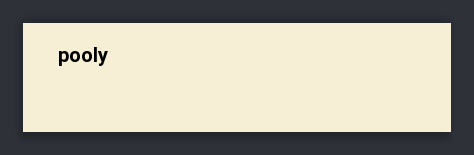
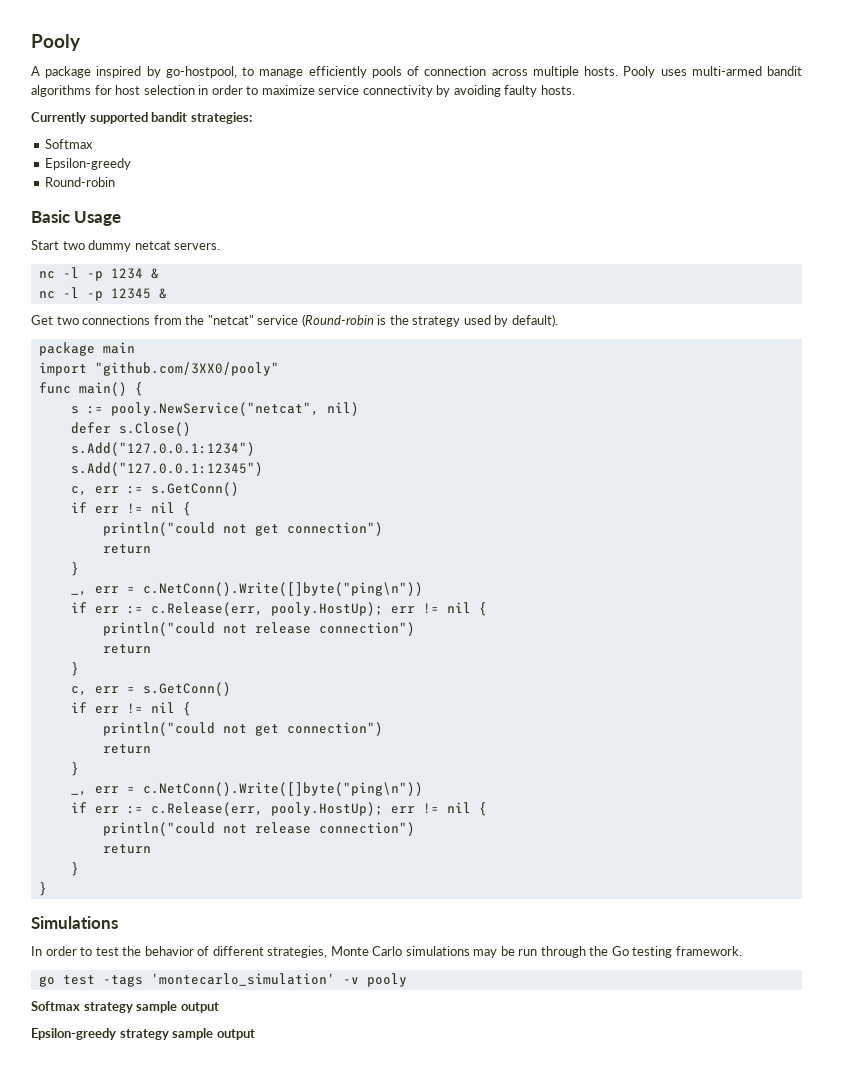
[58,47,108,66] pooly -> [31,34,81,51] [31,66,803,78] [31,85,575,97] [31,112,252,124] [45,139,94,149] [45,158,132,170] [45,177,116,187] [31,210,122,226] [31,240,221,252] [38,267,159,281] [38,287,167,301] [31,314,558,327] [38,342,135,356] [38,362,279,376] [38,382,143,396] [70,402,359,416] [70,422,191,436] [70,442,255,456] [70,462,263,476] [70,482,239,496] [70,502,191,516] [102,522,383,536] [102,544,151,554] [70,562,79,576] [70,582,423,596] [70,602,487,616] [102,622,415,636] [102,644,151,654] [70,662,79,676] [70,682,231,696] [70,702,191,716] [102,722,383,736] [102,744,151,754] [70,762,79,776] [70,782,423,796] [70,802,487,816] [102,822,415,836] [102,844,151,854] [70,862,79,876] [38,882,47,896] [31,916,118,929] [31,946,742,958] [38,973,407,987] [31,1001,219,1013] [31,1028,255,1040] Pooly // A package inspired by go-hostpool, to manage efficiently pools of connection across multiple hosts. Pooly uses multi-armed bandit algorithms for host selection in order to maximize service connectivity by avoiding faulty hosts. // Currently supported bandit strategies: // Softmax // Epsilon-greedy // Round-robin // Basic Usage // Start two dummy netcat servers. // nc -l -p 1234 & // nc -l -p 12345 & // Get two connections from the "netcat" service (Round-robin is the strategy used by default). // package main // import "github.com/3XX0/pooly" // func main() { // s := pooly.NewService("netcat", nil) // defer s.Close() // s.Add("127.0.0.1:1234") // s.Add("127.0.0.1:12345") // c, err := s.GetConn() // if err != nil { // println("could not get connection") // return // } // _, err = c.NetConn().Write([]byte("ping\n")) // if err := c.Release(err, pooly.HostUp); err != nil { // println("could not release connection") // return // } // c, err = s.GetConn() // if err != nil { // println("could not get connection") // return // } // _, err = c.NetConn().Write([]byte("ping\n")) // if err := c.Release(err, pooly.HostUp); err != nil { // println("could not release connection") // return // } // } // Simulations // In order to test the behavior of different strategies, Monte Carlo simulations may be run through the Go testing framework. // go test -tags 'montecarlo_simulation' -v pooly // Softmax strategy sample output // Epsilon-greedy strategy sample output

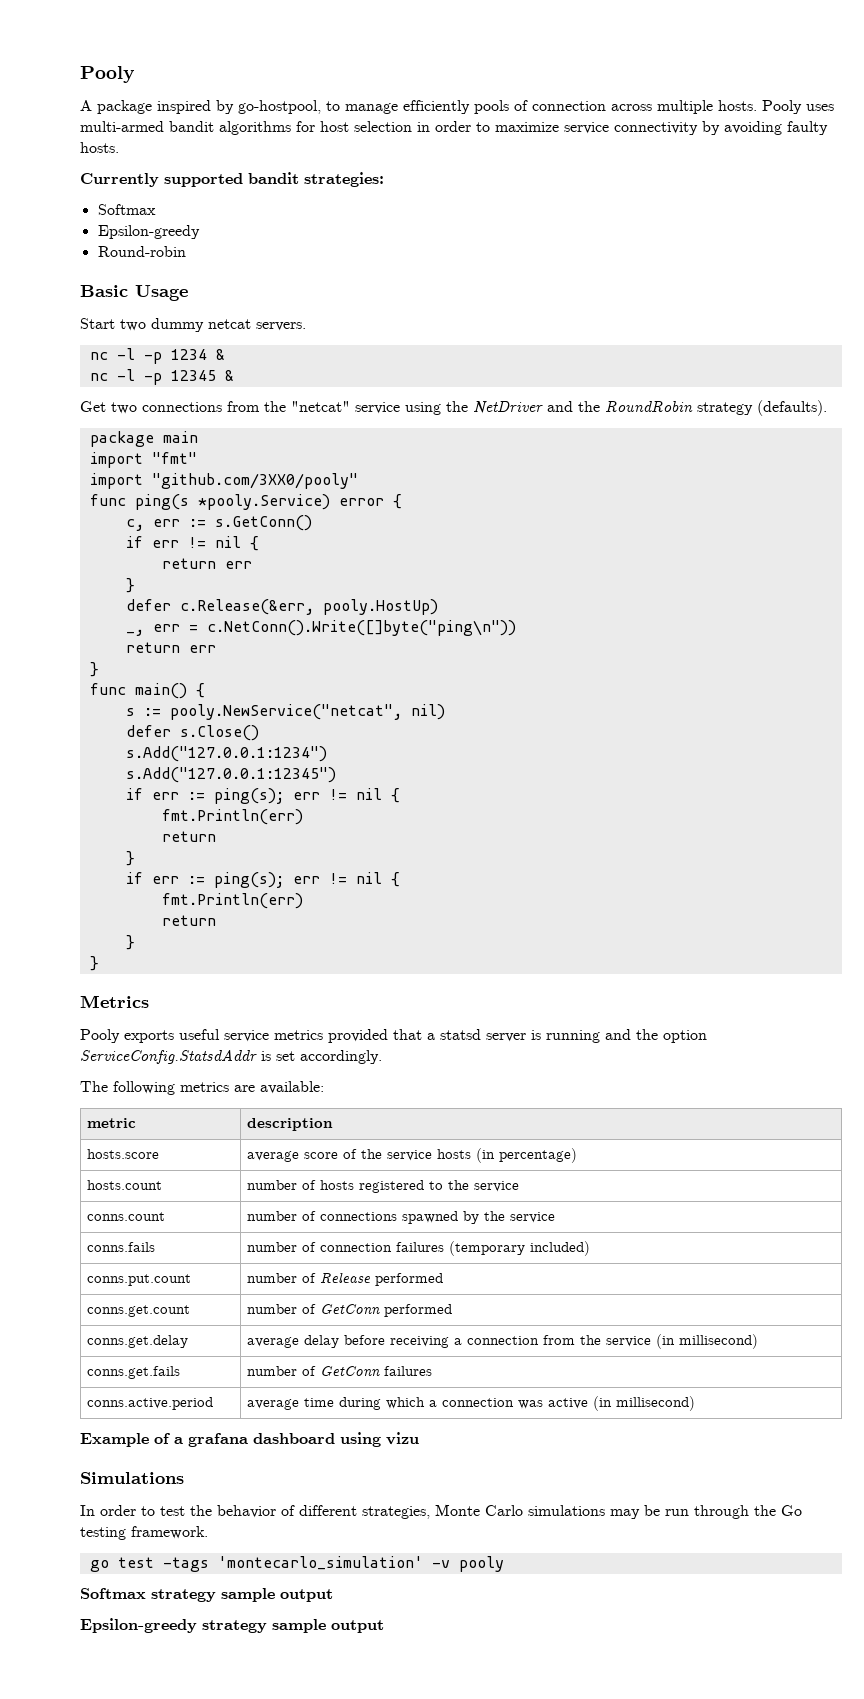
[301,314,558,327] (Round-robin is the strategy used by default). -> [405,400,827,416] using the NetDriver and the RoundRobin strategy (defaults).
(135, 348) none -> [89,452,197,468] // import "fmt"
(279, 369) none -> [89,494,402,510] [125,515,312,531] [125,536,259,551] [161,558,252,569] [125,578,135,593] [125,599,438,615] [125,620,516,636] [125,642,216,653] [89,662,99,677] // func ping(s *pooly.Service) error { // c, err := s.GetConn() // if err != nil { // return err // } // defer c.Release(&err, pooly.HostUp) // _, err = c.NetConn().Write([]byte("ping\n")) // return err // }
[70,482,239,496] [70,502,191,516] [102,522,383,536] [102,544,151,554] [70,562,79,576] [70,582,423,596] [70,602,487,616] [102,622,415,636] [102,644,151,654] [70,662,79,676] [70,682,231,696] [70,702,191,716] [102,722,383,736] [102,744,151,754] [70,762,79,776] [70,782,423,796] [70,802,487,816] [102,822,415,836] [102,844,151,854] [70,862,79,876] [38,882,47,896] c, err := s.GetConn() // if err != nil { // println("could not get connection") // return // } // _, err = c.NetConn().Write([]byte("ping\n")) // if err := c.Release(err, pooly.HostUp); err != nil { // println("could not release connection") // return // } // c, err = s.GetConn() // if err != nil { // println("could not get connection") // return // } // _, err = c.NetConn().Write([]byte("ping\n")) // if err := c.Release(err, pooly.HostUp); err != nil { // println("could not release connection") // return // } // } -> [125,788,400,804] [161,809,303,825] [161,831,216,842] [125,851,135,866] [125,872,400,888] [161,893,303,909] [161,915,216,926] [125,935,135,950] [89,956,99,971] [80,995,149,1008] [80,1029,707,1043] [80,1049,382,1064] [80,1081,324,1095] [86,1118,136,1128] [246,1118,333,1131] [86,1149,159,1159] [246,1148,577,1163] [86,1180,162,1190] [246,1180,519,1193] [86,1212,165,1221] [246,1211,555,1224] [86,1242,155,1252] [246,1241,590,1256] [86,1274,191,1286] [246,1272,443,1286] [86,1305,190,1317] [246,1304,452,1317] [86,1335,188,1348] [246,1334,758,1349] [86,1366,180,1379] [246,1366,432,1377] [86,1397,213,1410] [246,1396,695,1411] [80,1432,419,1447] if err := ping(s); err != nil { // fmt.Println(err) // return // } // if err := ping(s); err != nil { // fmt.Println(err) // return // } // } // Metrics // Pooly exports useful service metrics provided that a statsd server is running and the option ServiceConfig.StatsdAddr is set accordingly. // The following metrics are available: // metric | description // hosts.score | average score of the service hosts (in percentage) // hosts.count | number of hosts registered to the service // conns.count | number of connections spawned by the service // conns.fails | number of connection failures (temporary included) // conns.put.count | number of Release performed // conns.get.count | number of GetConn performed // conns.get.delay | average delay before receiving a connection from the service (in millisecond) // conns.get.fails | number of GetConn failures // conns.active.period | average time during which a connection was active (in millisecond) // Example of a grafana dashboard using vizu

